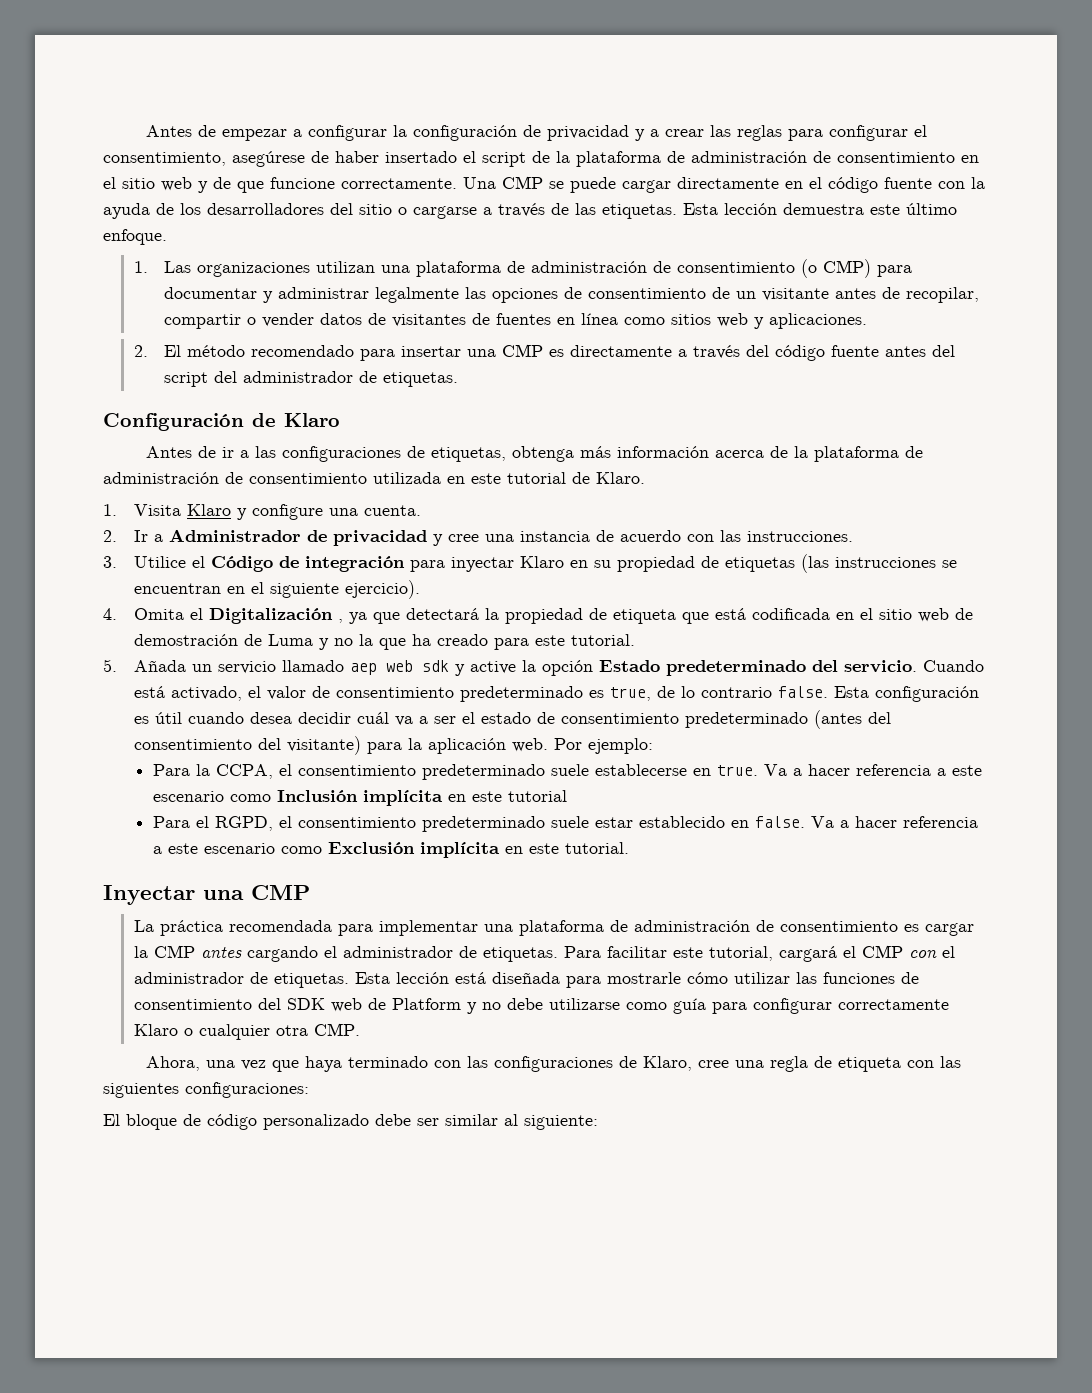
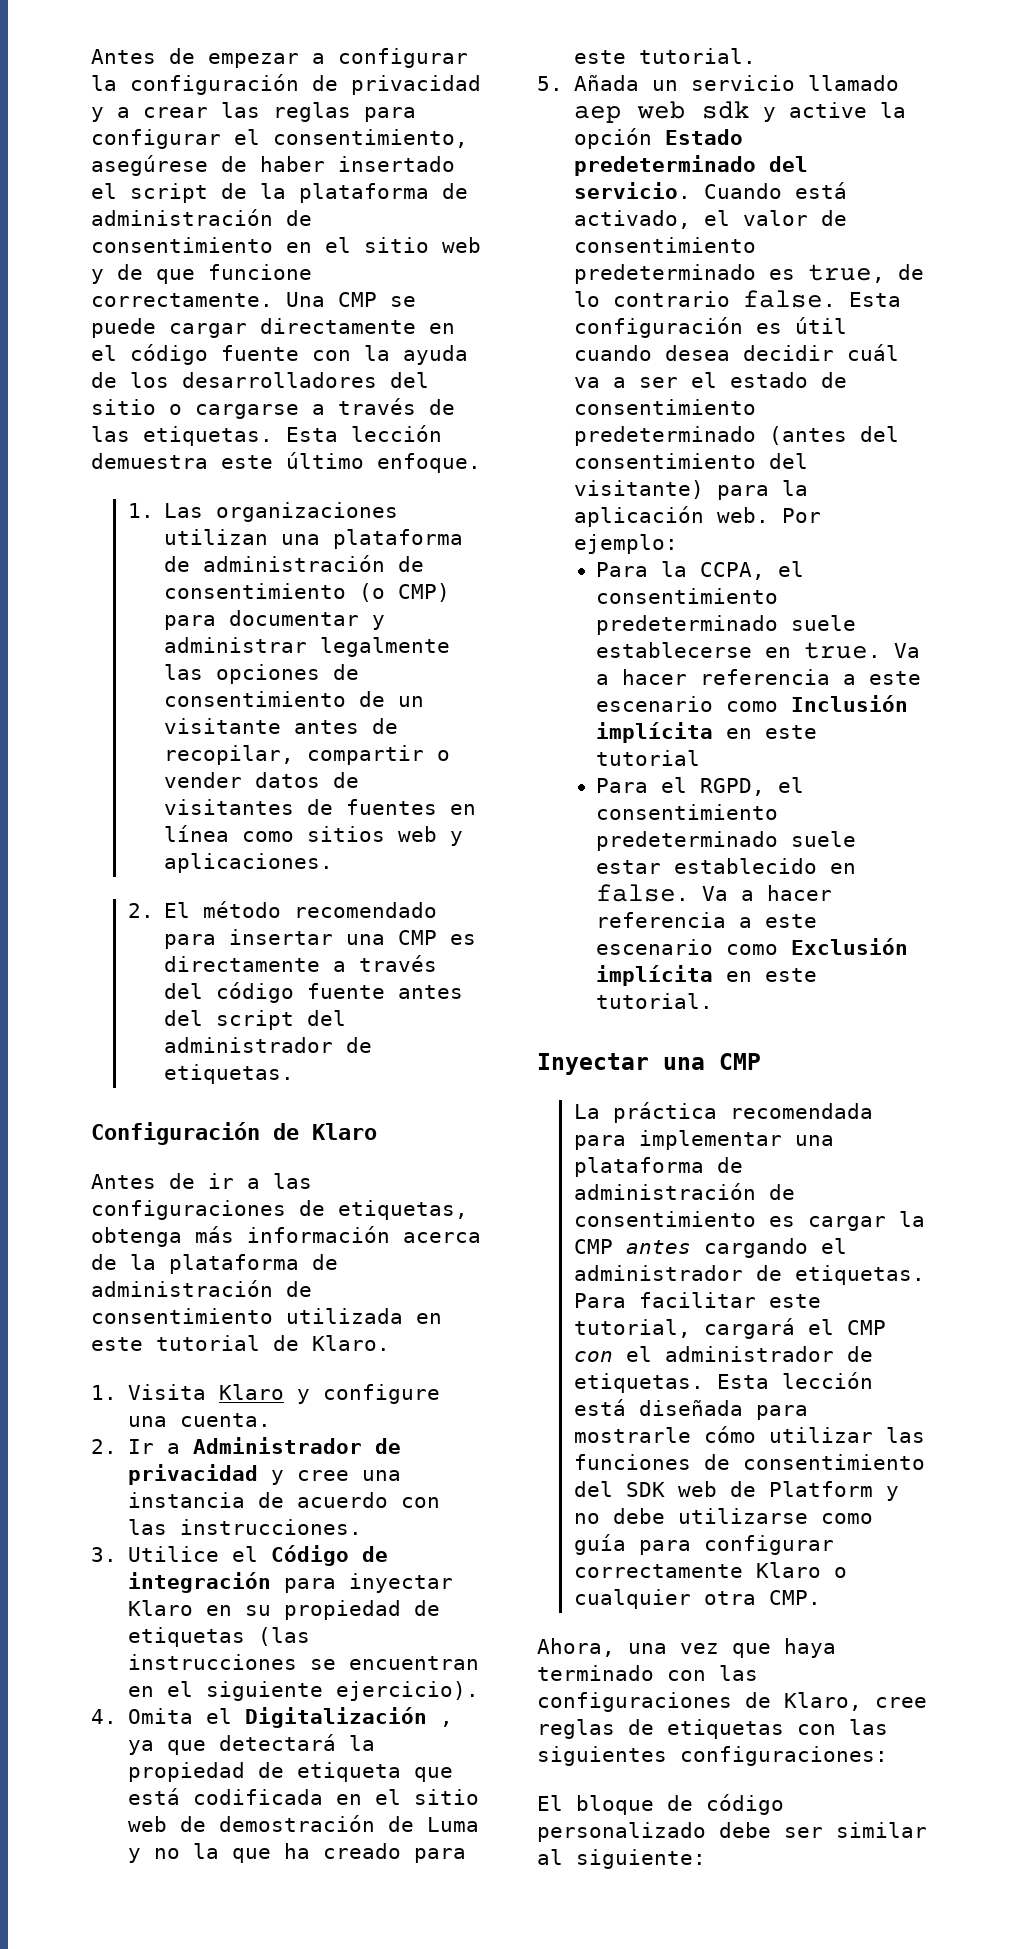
[735,1056,902,1072] una regla de etiqueta -> [537,1719,784,1739] reglas de etiquetas

